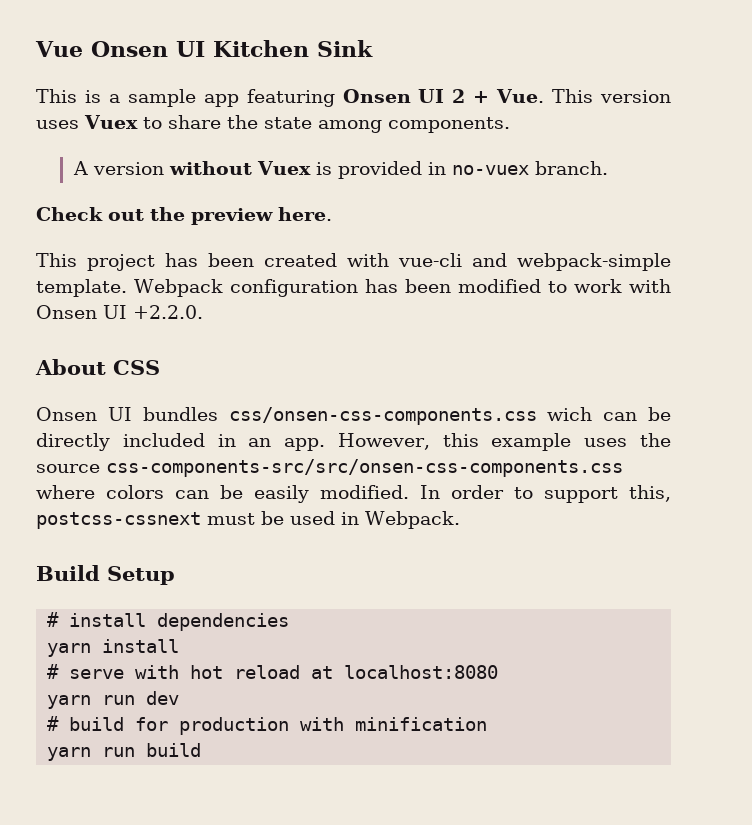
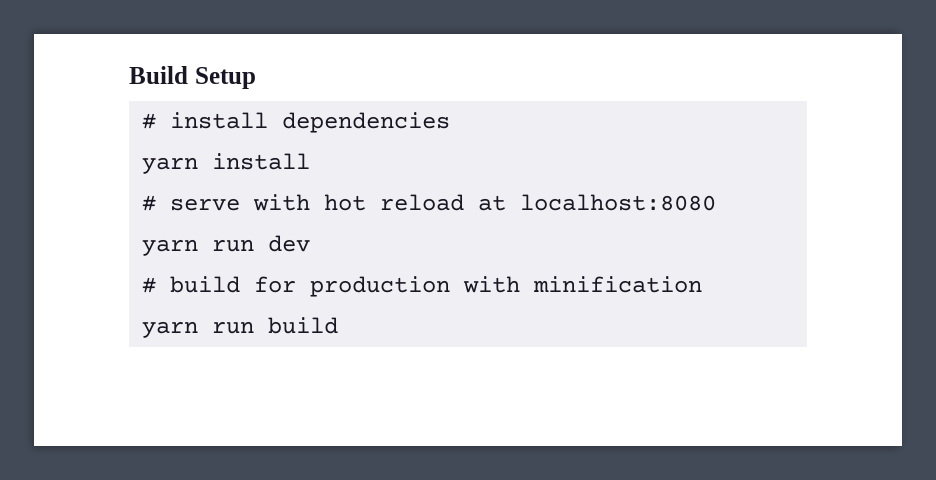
[35,40,373,57] [36,89,671,107] [36,115,510,133] [72,161,608,179] [36,207,332,225] [36,253,671,271] [36,279,671,297] [36,305,203,319] [35,359,160,375] [36,407,671,425] [36,433,671,451] [36,459,623,477] [36,485,671,503] [36,511,460,529] Vue Onsen UI Kitchen Sink // This is a sample app featuring Onsen UI 2 + Vue. This version uses Vuex to share the state among components. // A version without Vuex is provided in no-vuex branch. // Check out the preview here. // This project has been created with vue-cli and webpack-simple template. Webpack configuration has been modified to work with Onsen UI +2.2.0. // About CSS // Onsen UI bundles css/onsen-css-components.css wich can be directly included in an app. However, this example uses the source css-components-src/src/onsen-css-components.css where colors can be easily modified. In order to support this, postcss-cssnext must be used in Webpack. // -> (129, 75) none

